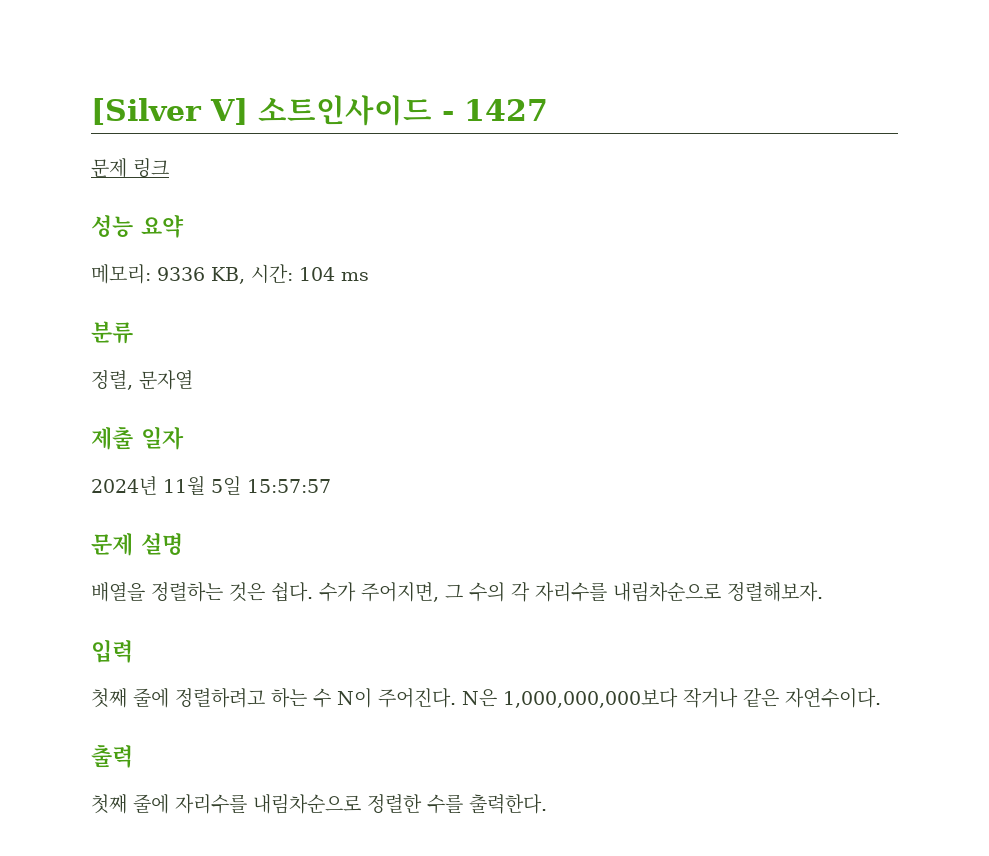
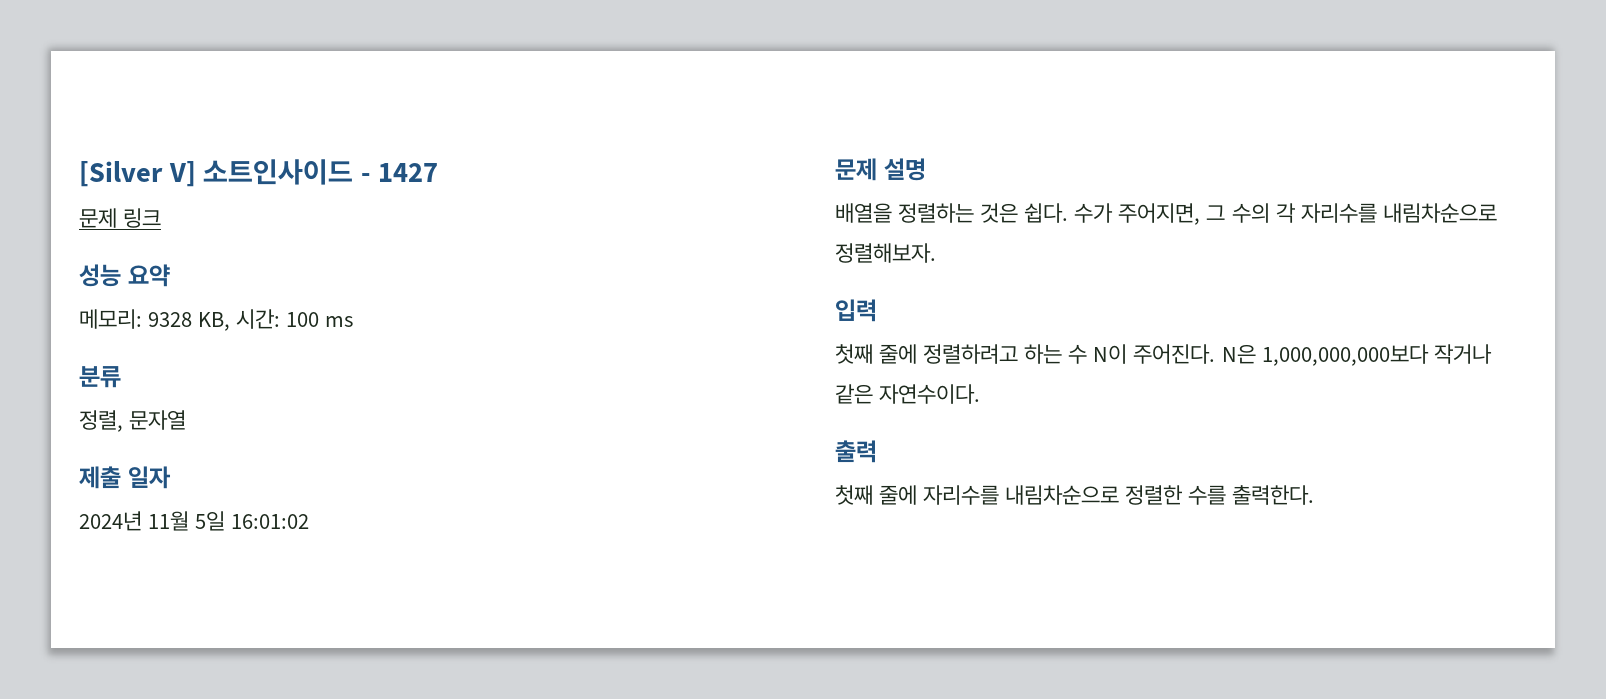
[157,267,205,281] 9336 -> [148,312,193,327] 9328
[299,267,335,281] 104 -> [286,312,320,327] 100
[247,479,331,493] 15:57:57 -> [231,514,310,529] 16:01:02

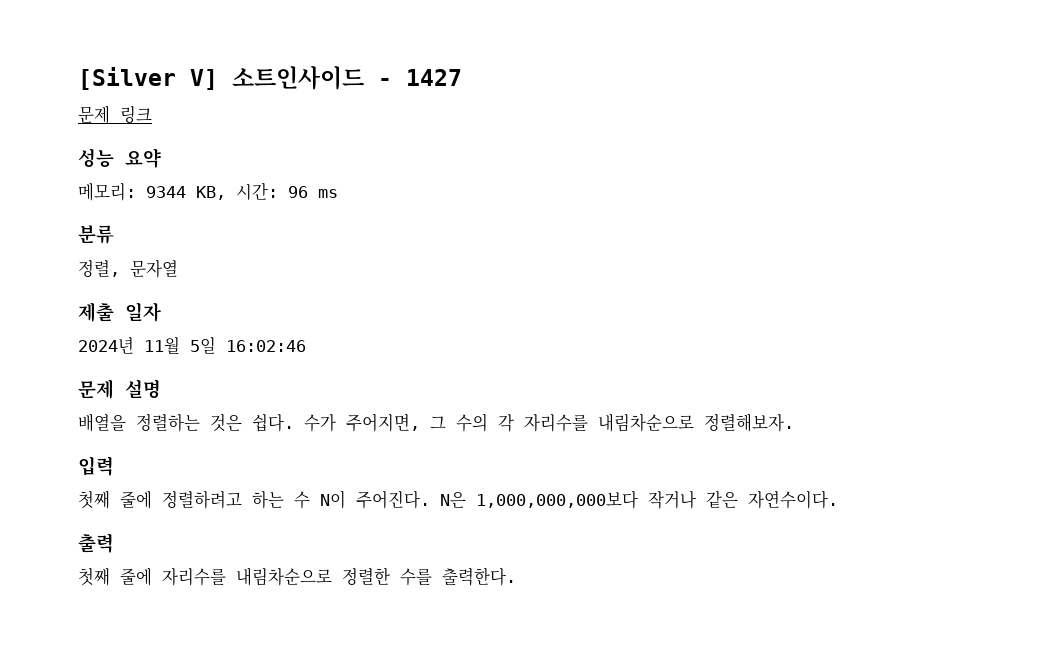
[148,312,193,327] 9328 -> [146,186,186,198] 9344
[286,312,320,327] 100 -> [288,186,308,198] 96
[231,514,310,529] 16:01:02 -> [226,340,306,352] 16:02:46

